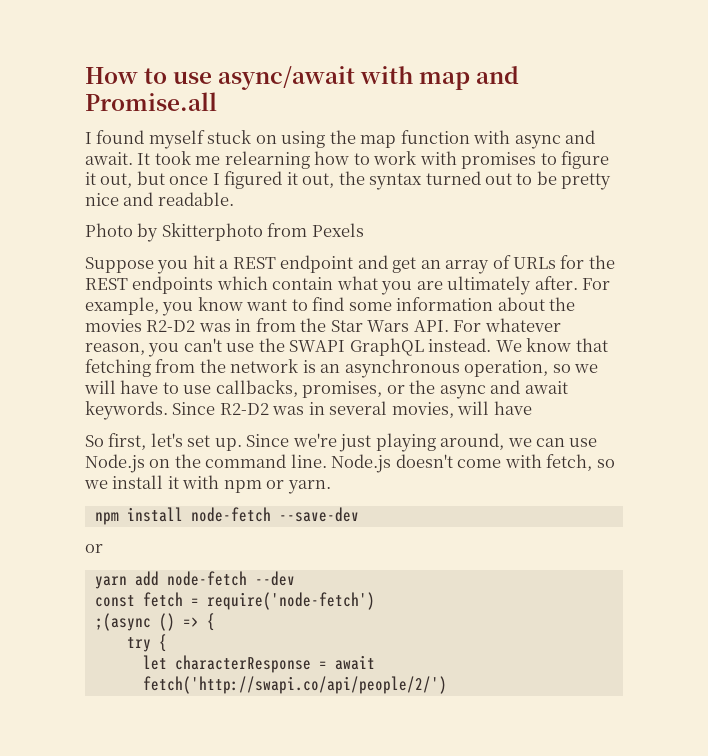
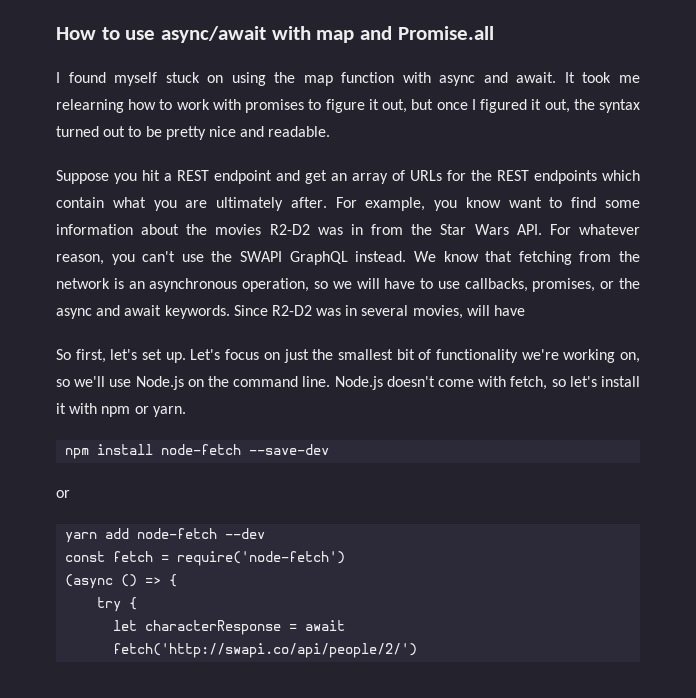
[85,223,364,242] // Photo by Skitterphoto from Pexels -> (331, 131) none
[246,433,566,452] Since we're just playing around, we can -> [190,349,640,363] [56,376,106,387] Let's focus on just the smallest bit of functionality we're working on, so we'll
[84,480,108,489] we -> [569,376,597,387] let's
[94,613,151,631] ;(async -> [65,574,114,589] (async

